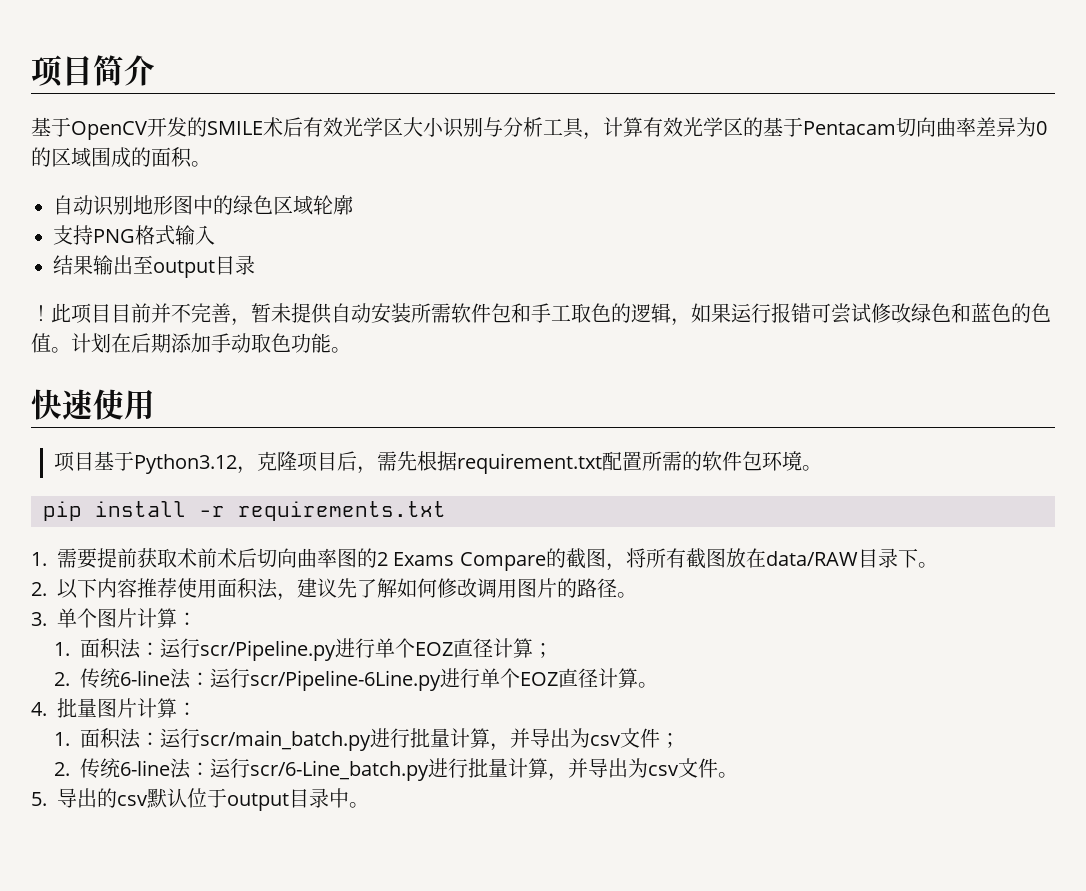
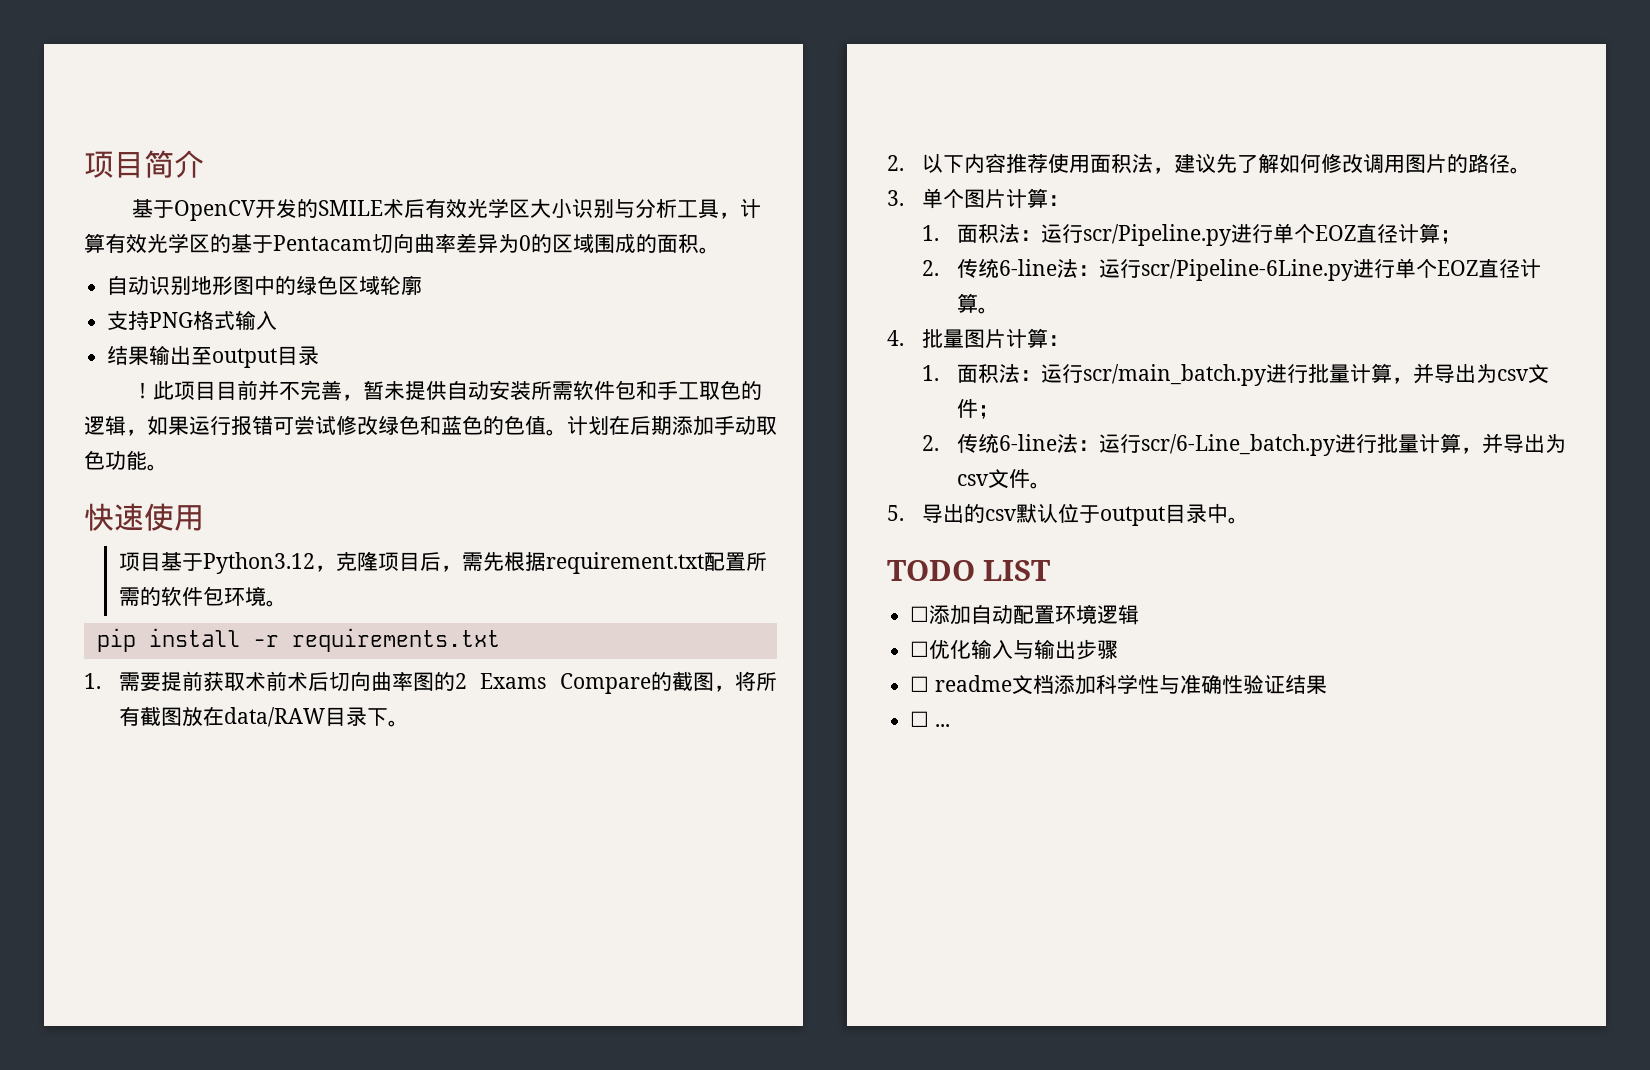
(369, 805) none -> [887,560,1050,581] [910,604,1140,625] [910,639,1119,660] [910,674,1327,695] [910,711,950,727] // TODO LIST // ☐添加自动配置环境逻辑 // ☐优化输入与输出步骤 // ☐ readme文档添加科学性与准确性验证结果 // ☐ ...

